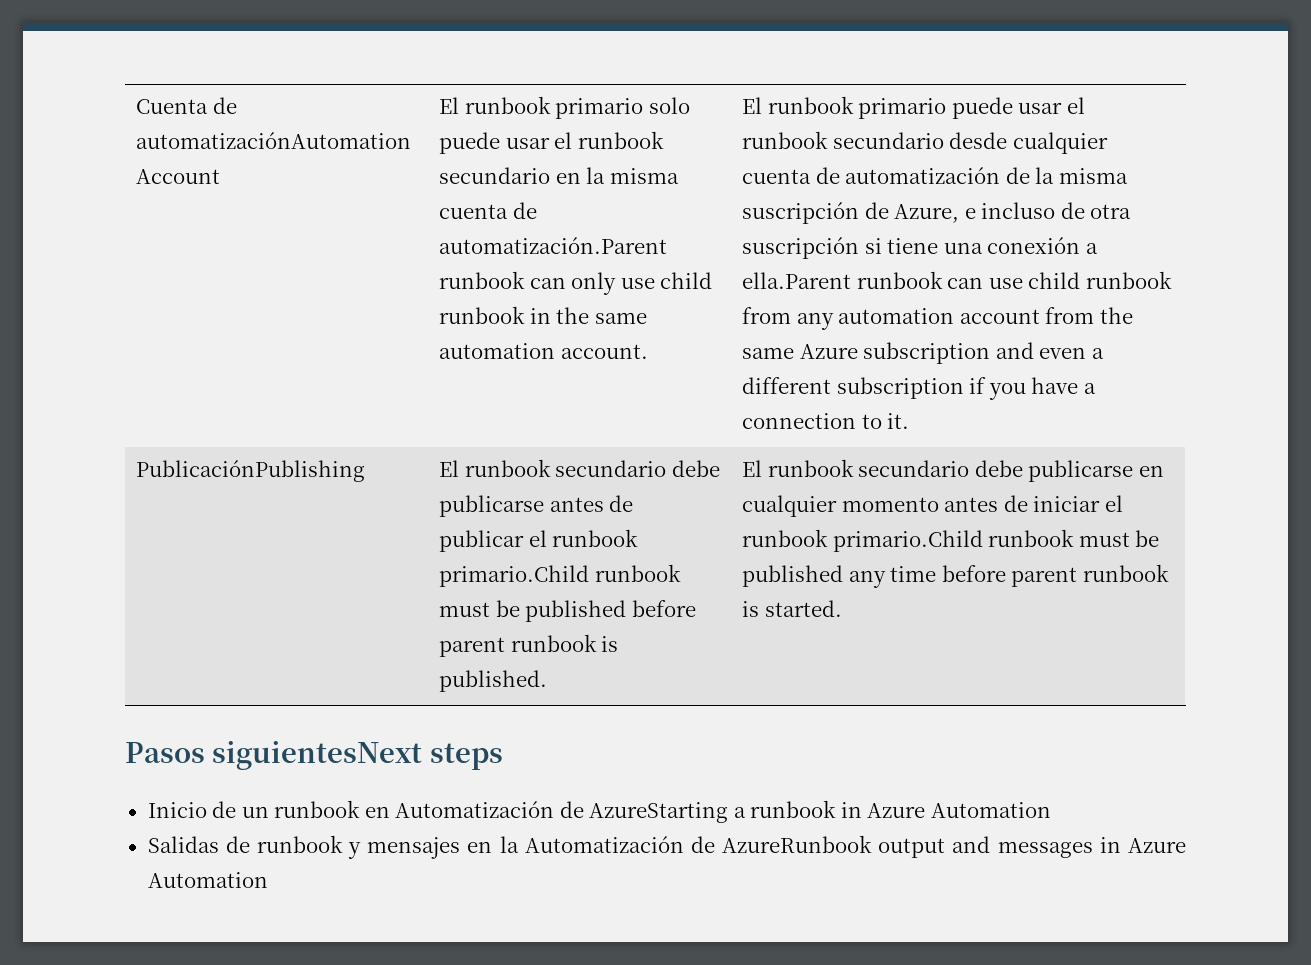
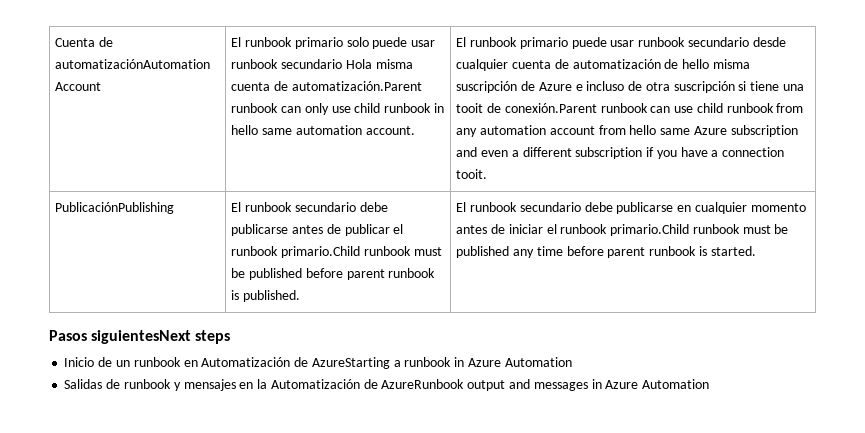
[554,131,664,149] [438,167,606,184] el runbook secundario en la -> [231,59,372,69] runbook secundario Hola
[556,307,590,324] the -> [231,125,259,135] hello
[1066,97,1085,114] el -> (635, 43) none
[1035,167,1055,184] la -> [682,59,710,69] hello
[894,204,960,223] Azure, -> [538,82,572,91] Azure
[987,237,1098,254] [741,272,851,289] conexión a ella.Parent -> [456,103,597,113] tooit de conexión.Parent
[1099,307,1133,324] the -> [629,125,657,135] hello
[861,413,910,429] to it. -> [456,169,488,179] tooit.

